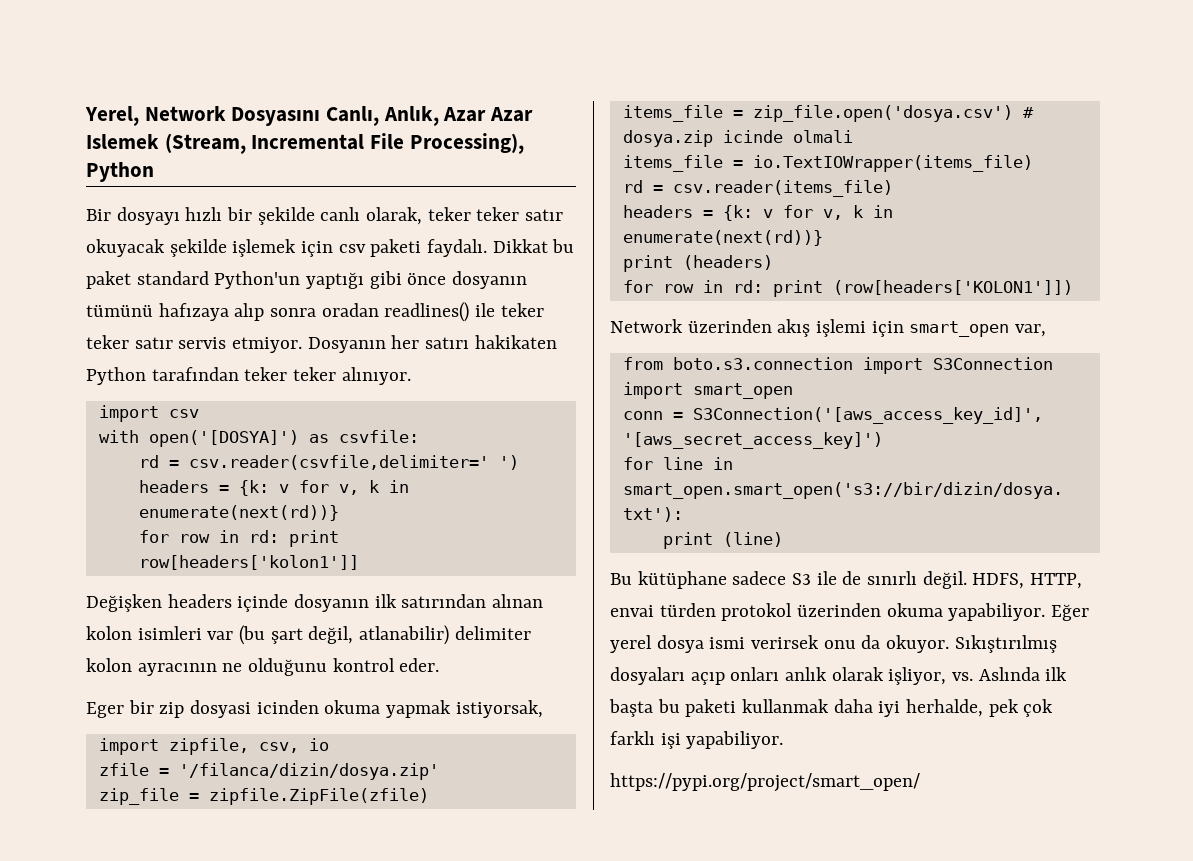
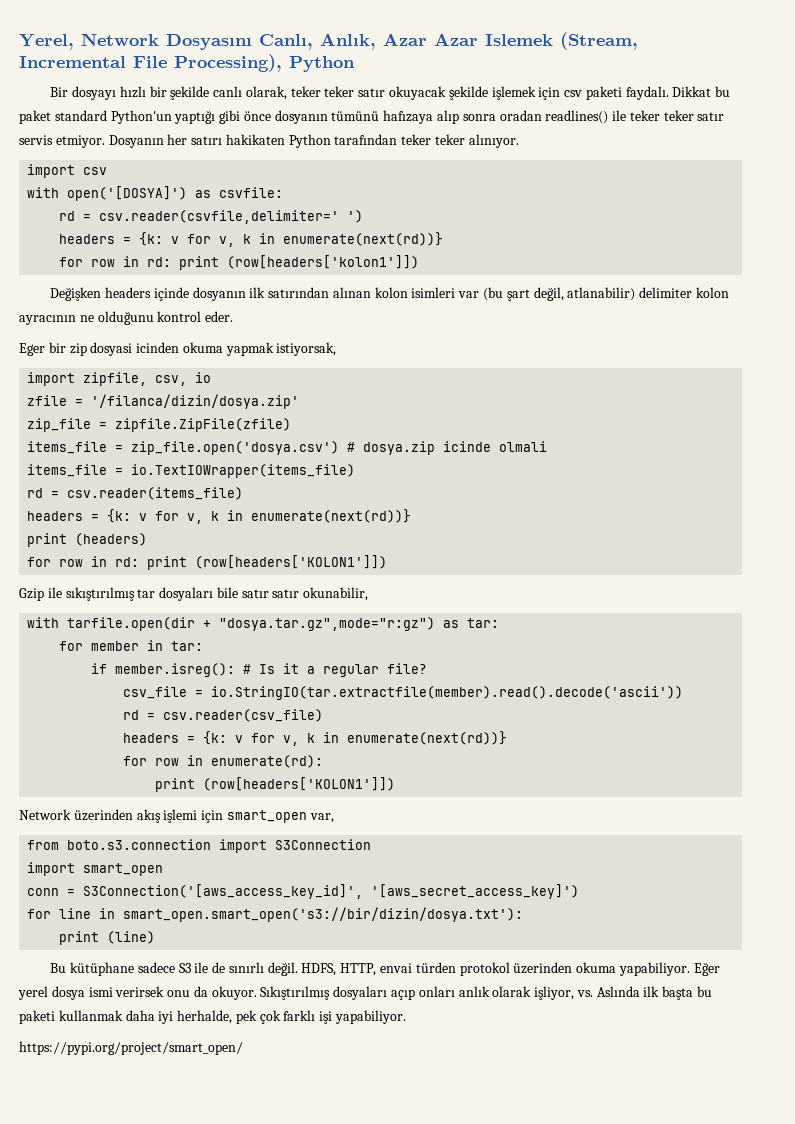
[138,555,359,570] row[headers['kolon1']] -> [227,255,420,269] (row[headers['kolon1']])
(1073, 287) none -> [19,587,369,601] [27,617,500,631] [59,640,204,651] [91,663,428,677] [123,686,684,700] [123,709,324,722] [123,731,508,746] [123,755,324,768] [155,777,396,792] // Gzip ile sıkıştırılmış tar dosyaları bile satır satır okunabilir, // with tarfile.open(dir + "dosya.tar.gz",mode="r:gz") as tar: // for member in tar: // if member.isreg(): # Is it a regular file? // csv_file = io.StringIO(tar.extractfile(member).read().decode('ascii')) // rd = csv.reader(csv_file) // headers = {k: v for v, k in enumerate(next(rd))} // for row in enumerate(rd): // print (row[headers['KOLON1']])

